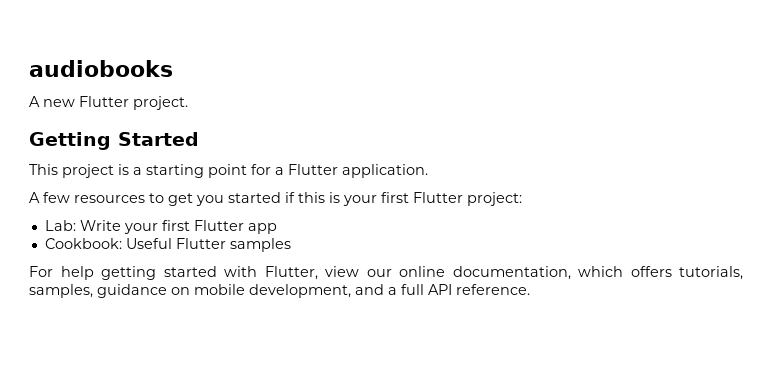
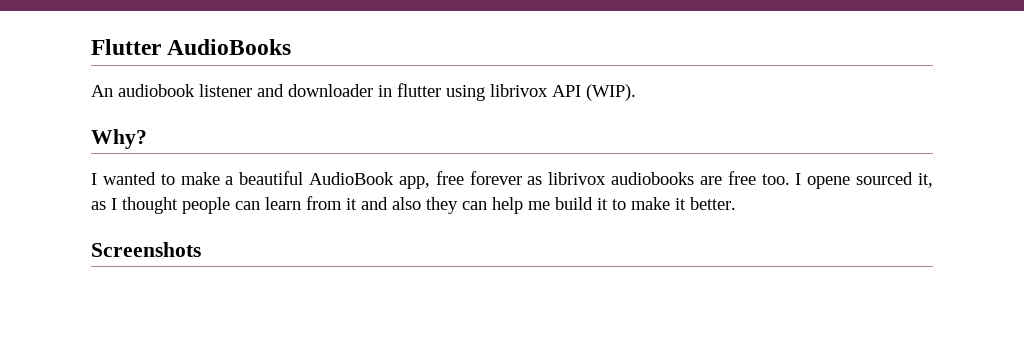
[29,60,173,77] [29,96,188,110] [29,132,199,150] [29,164,428,178] [29,192,522,206] [44,220,277,234] [44,238,291,252] [29,266,743,280] [29,284,530,298] audiobooks // A new Flutter project. // Getting Started // This project is a starting point for a Flutter application. // A few resources to get you started if this is your first Flutter project: // Lab: Write your first Flutter app // Cookbook: Useful Flutter samples // For help getting started with Flutter, view our online documentation, which offers tutorials, samples, guidance on mobile development, and a full API reference. -> [91,39,292,55] [91,83,636,101] [91,129,147,149] [91,171,934,189] [91,196,736,214] [91,242,201,257] Flutter AudioBooks // An audiobook listener and downloader in flutter using librivox API (WIP). // Why? // I wanted to make a beautiful AudioBook app, free forever as librivox audiobooks are free too. I opene sourced it, as I thought people can learn from it and also they can help me build it to make it better. // Screenshots

